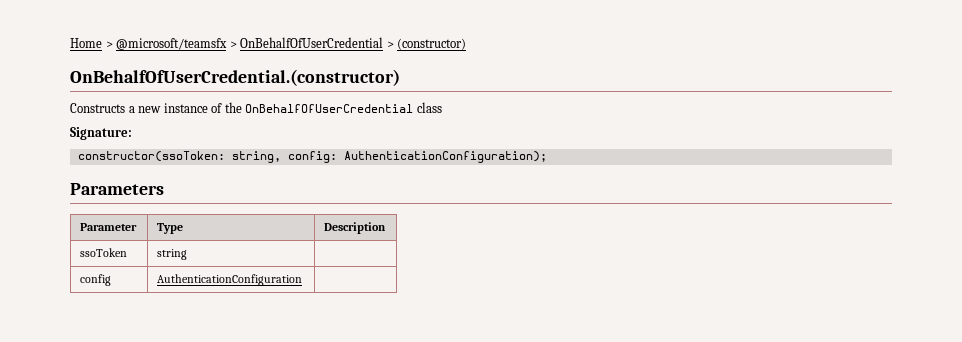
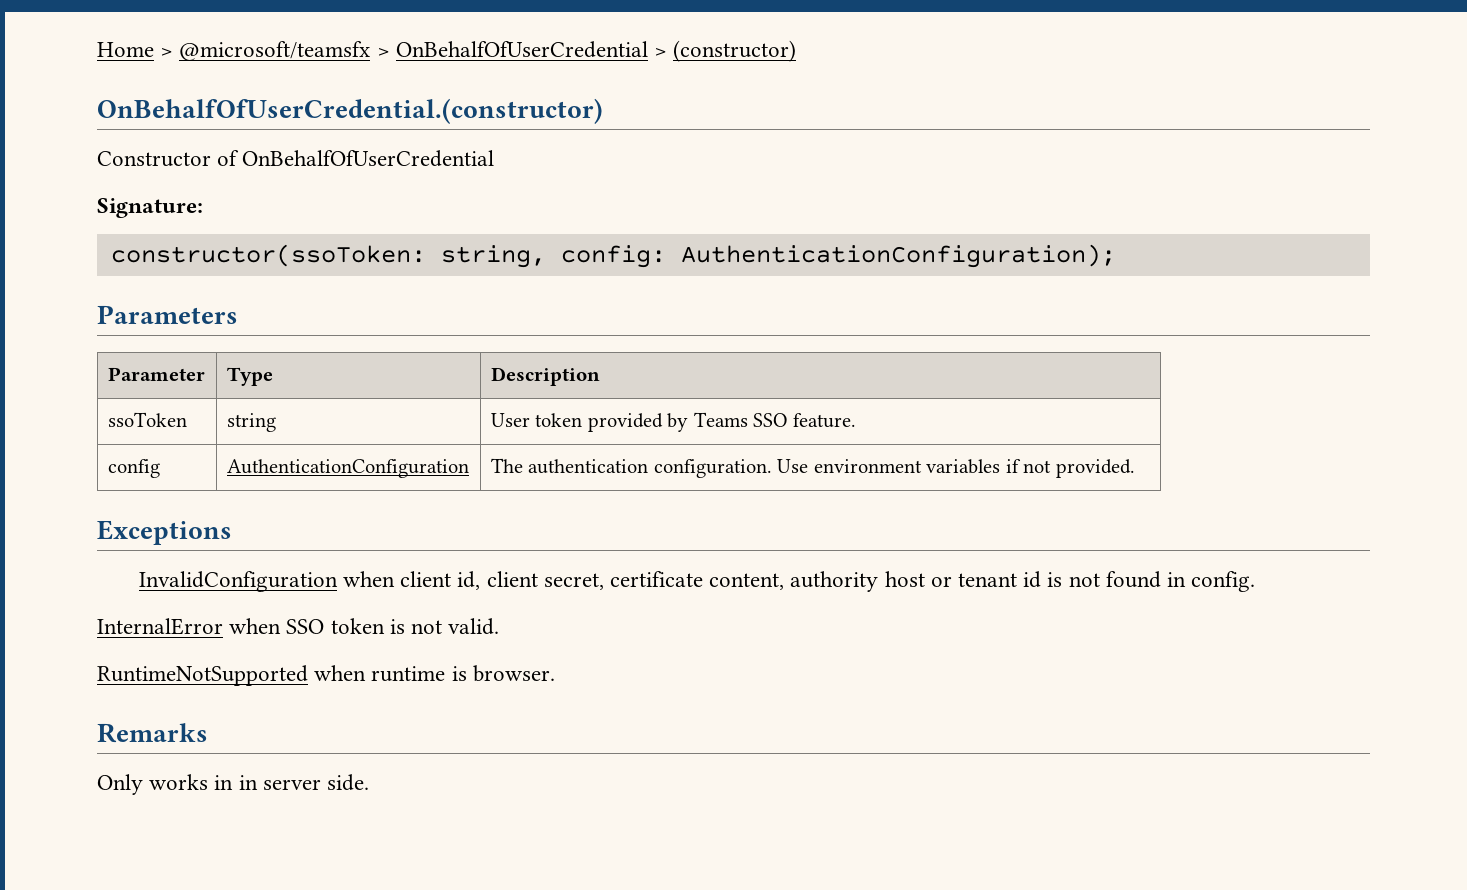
[70,102,442,113] Constructs a new instance of the OnBehalfOfUserCredential class -> [97,150,495,167] Constructor of OnBehalfOfUserCredential
[80,274,112,286] [157,274,303,286] // config | AuthenticationConfiguration | -> [490,412,856,432] [107,459,160,478] [226,459,469,478] [490,458,1135,478] [97,520,232,545] [138,571,1256,592] [97,618,500,635] [97,665,555,686] [97,723,208,743] [97,774,370,795] User token provided by Teams SSO feature. // config | AuthenticationConfiguration | The authentication configuration. Use environment variables if not provided. // Exceptions // InvalidConfiguration when client id, client secret, certificate content, authority host or tenant id is not found in config. // InternalError when SSO token is not valid. // RuntimeNotSupported when runtime is browser. // Remarks // Only works in in server side.

